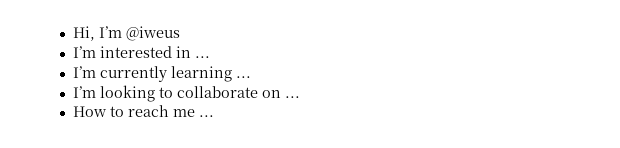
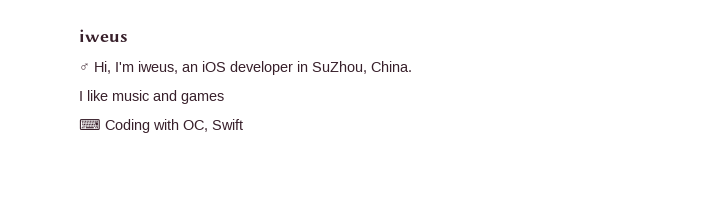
[72,26,180,41] [72,46,210,58] [72,66,251,82] [72,85,300,102] [72,105,214,117] Hi, I’m @iweus // I’m interested in ... // I’m currently learning ... // I’m looking to collaborate on ... // How to reach me ... -> [79,29,128,42] [79,61,412,75] [79,90,224,104] [79,119,243,133] iweus // ♂ Hi, I'm iweus, an iOS developer in SuZhou, China. // I like music and games // ⌨ Coding with OC, Swift

